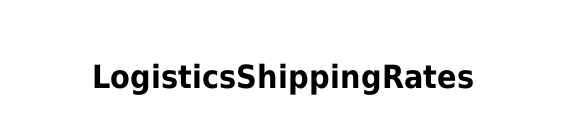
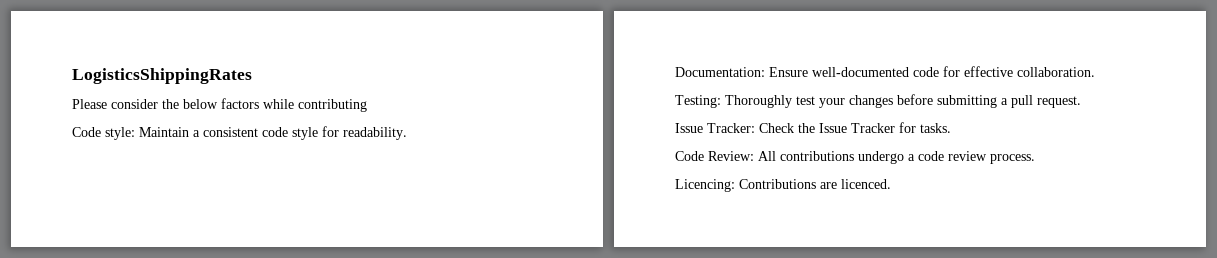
(474, 79) none -> [72,98,367,112] [72,126,407,140] [675,66,1095,77] [675,94,1081,108] [675,122,951,133] [675,151,1035,164] [675,179,891,192] // Please consider the below factors while contributing // Code style: Maintain a consistent code style for readability. // Documentation: Ensure well-documented code for effective collaboration. // Testing: Thoroughly test your changes before submitting a pull request. // Issue Tracker: Check the Issue Tracker for tasks. // Code Review: All contributions undergo a code review process. // Licencing: Contributions are licenced.

